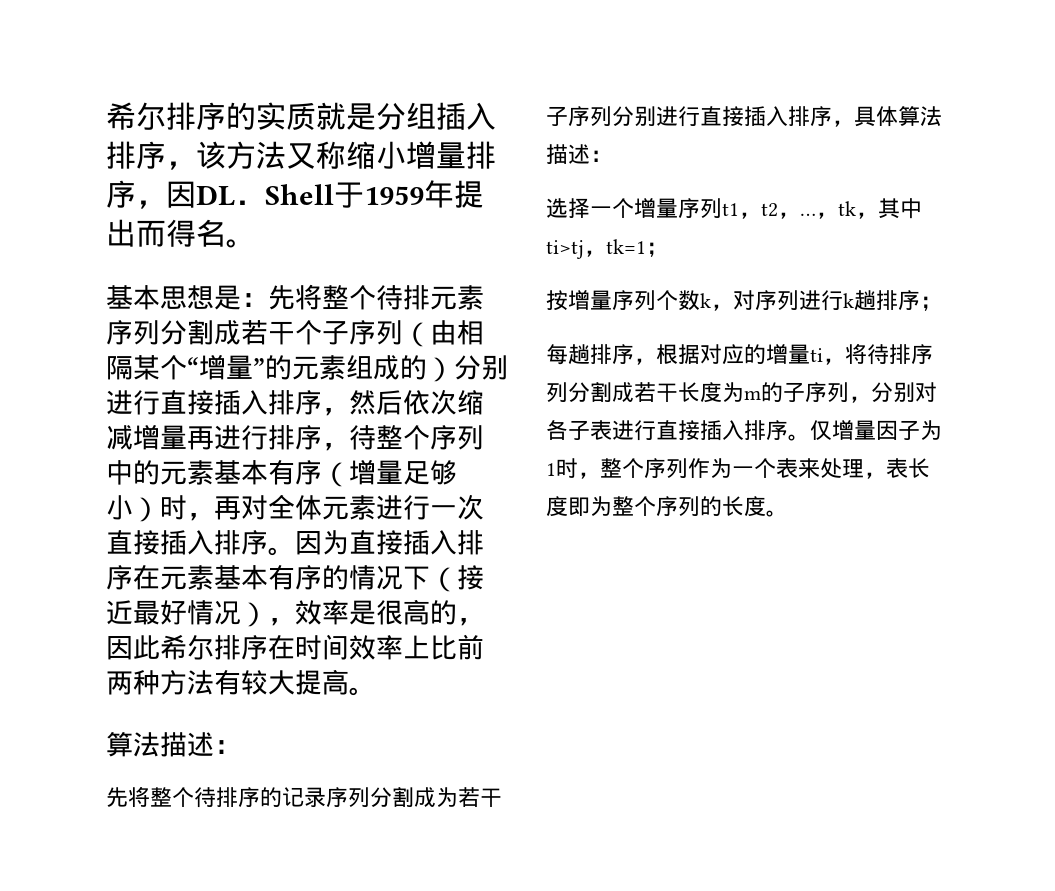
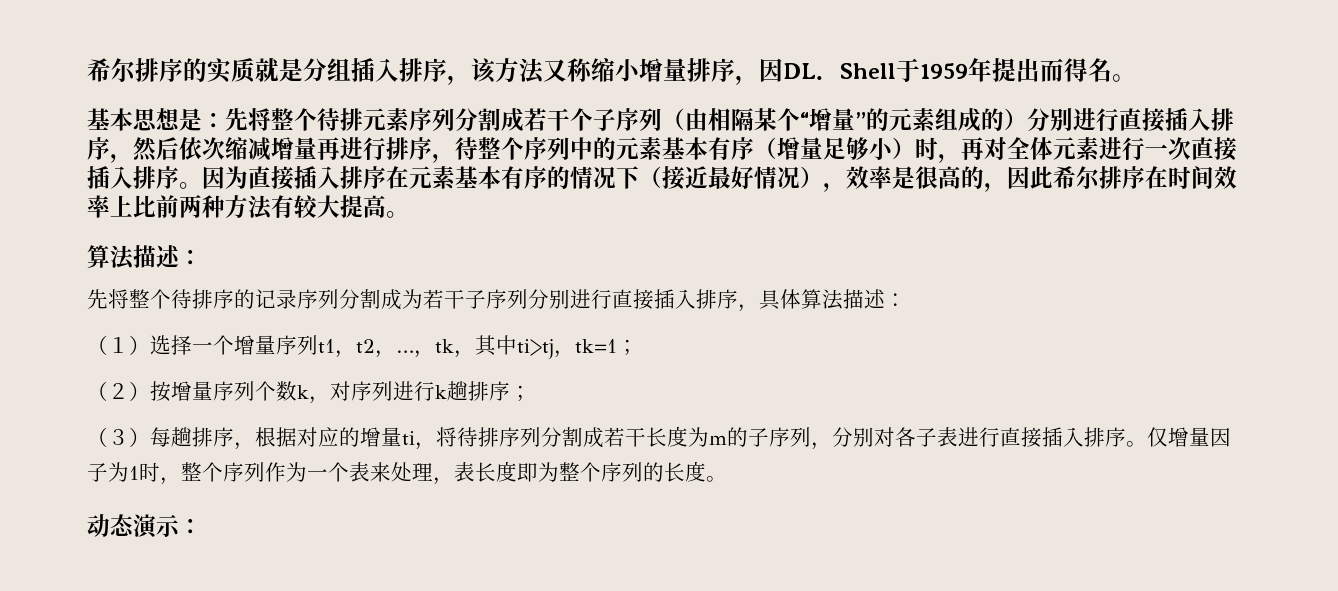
(612, 156) none -> [87,335,150,355] （１）
(668, 249) none -> [87,381,150,401] （２）
(942, 303) none -> [87,427,150,447] （３）
(788, 513) none -> [87,514,202,539] // 动态演示：

